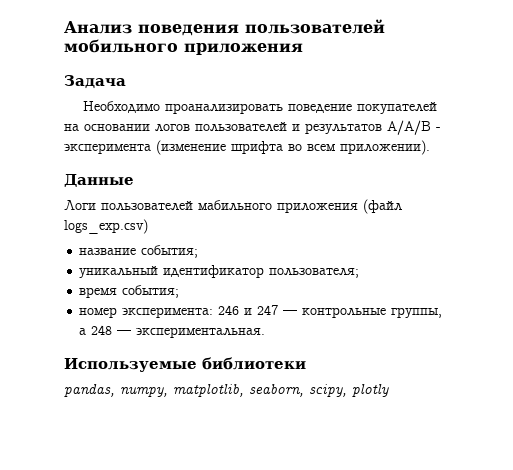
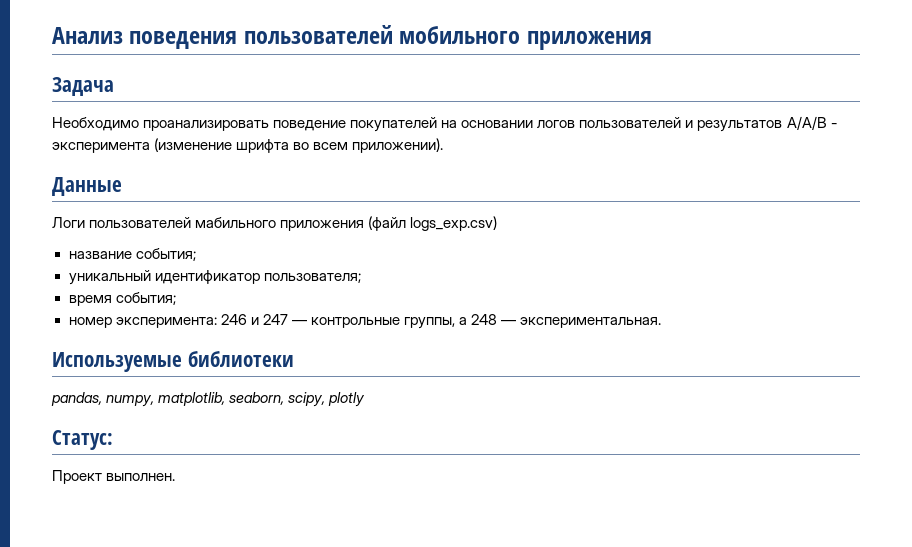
(389, 390) none -> [52,430,113,450] [52,470,176,484] // Статус: // Проект выполнен.

